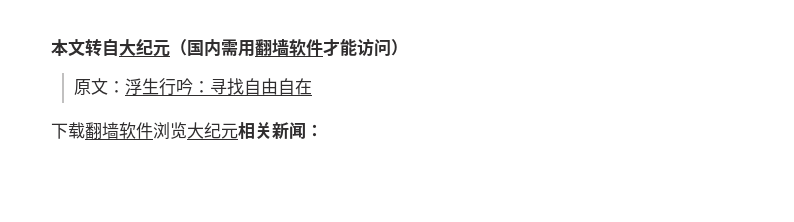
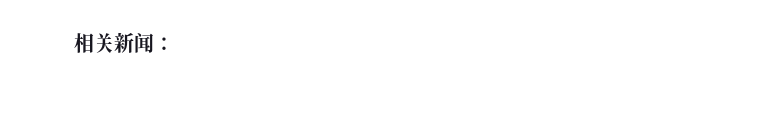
[51,38,408,57] [73,78,312,96] [51,122,238,139] 本文转自大纪元（国内需用翻墙软件才能访问） // 原文：浮生行吟：寻找自由自在 // 下载翻墙软件浏览大纪元 -> (74, 43) none

